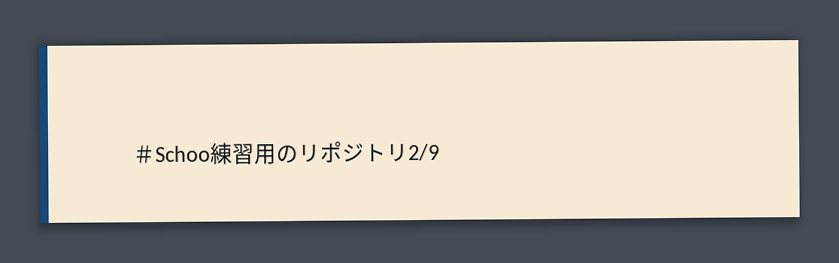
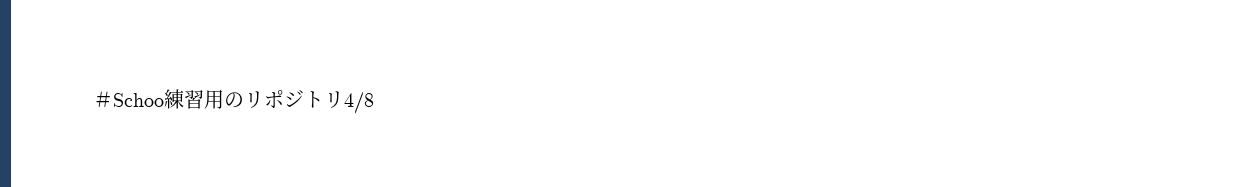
[408,143,440,162] 2/9 -> [344,92,374,114] 4/8

